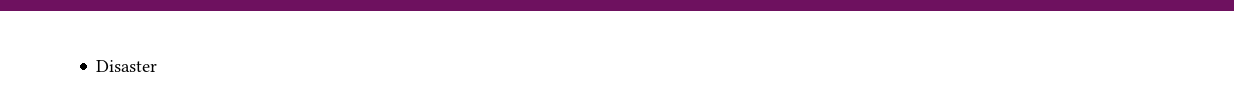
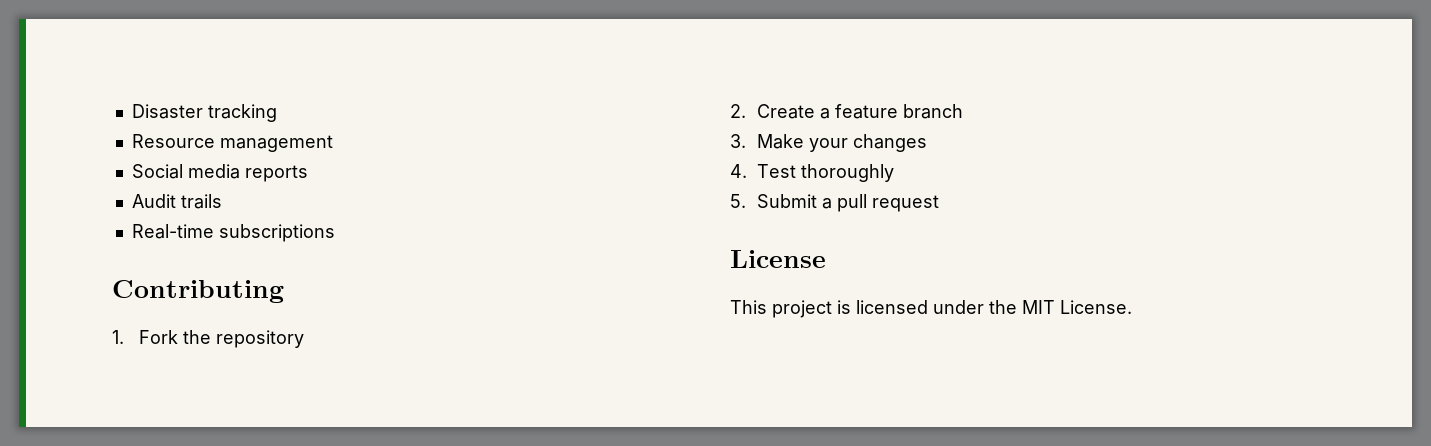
(158, 66) none -> [207,104,277,122] [131,134,333,152] [131,164,308,182] [131,194,222,209] [131,224,335,242] [112,280,284,303] [112,330,304,348] [730,104,963,119] [730,134,927,152] [730,164,894,182] [730,194,939,212] [730,250,826,268] [730,300,1132,318] tracking // Resource management // Social media reports // Audit trails // Real-time subscriptions // Contributing // 1. Fork the repository // 2. Create a feature branch // 3. Make your changes // 4. Test thoroughly // 5. Submit a pull request // License // This project is licensed under the MIT License.

